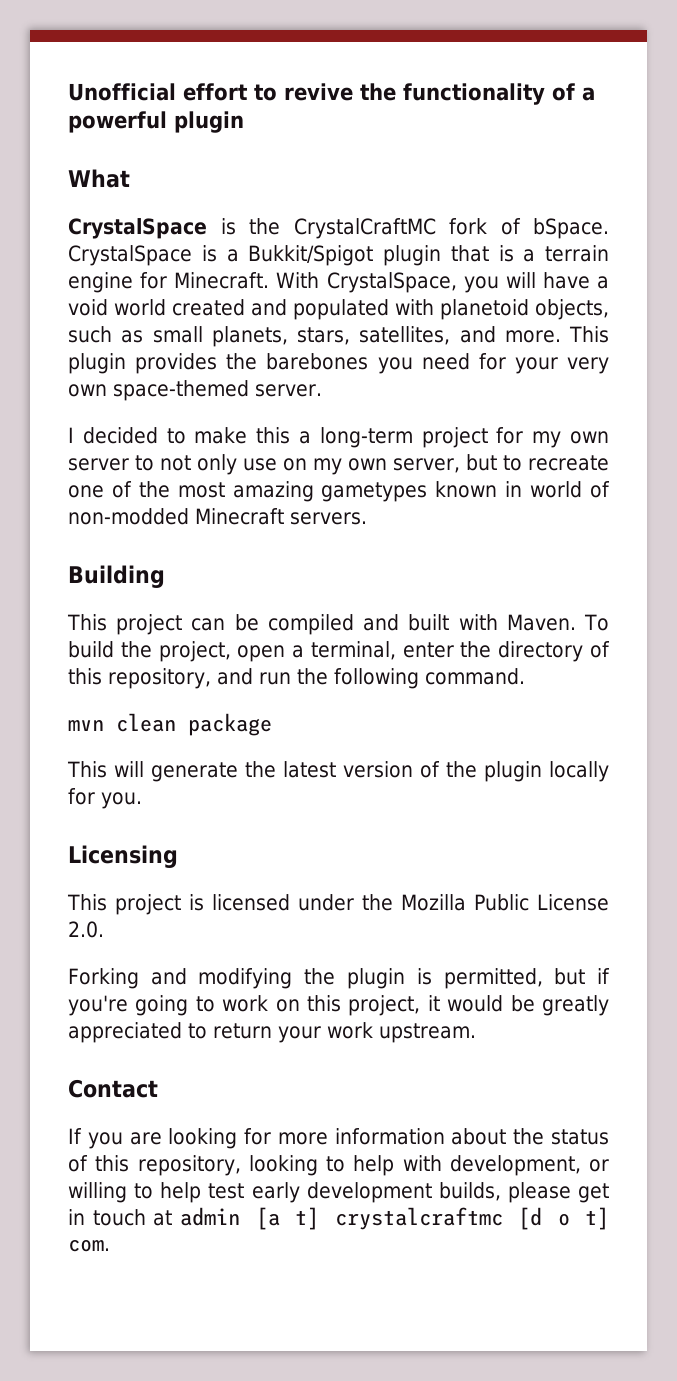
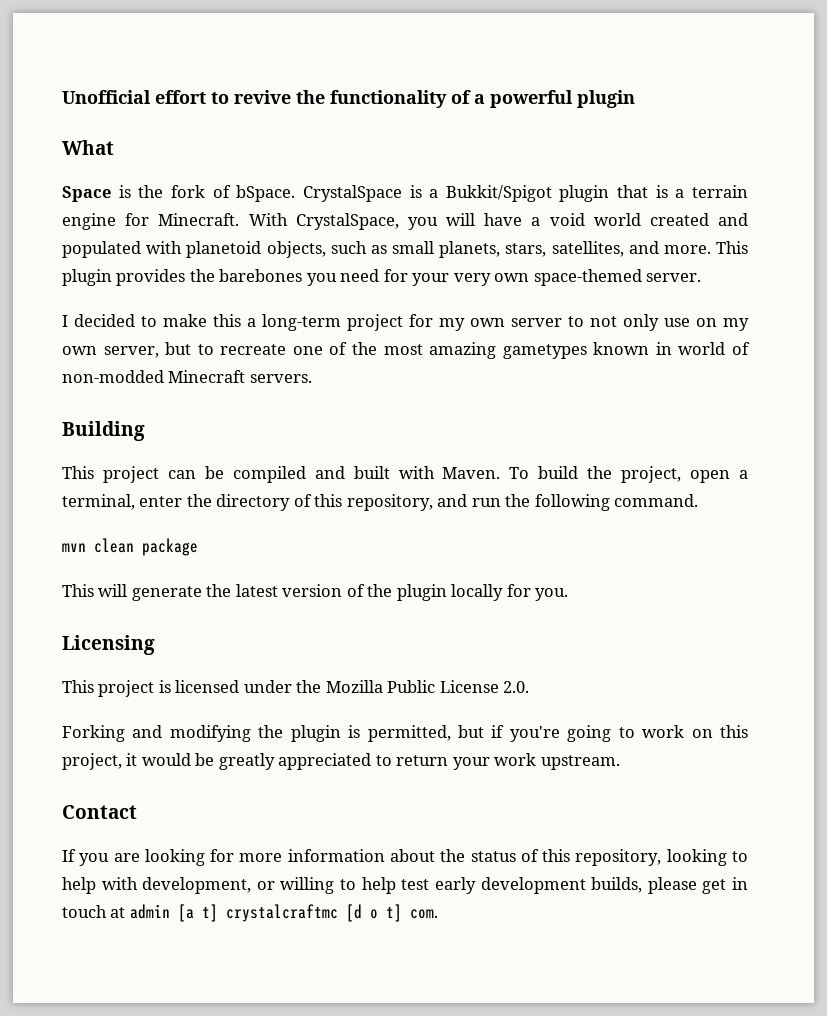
[68,218,207,239] CrystalSpace -> [62,186,111,202] Space
[293,218,436,239] CrystalCraftMC -> (164, 191) none

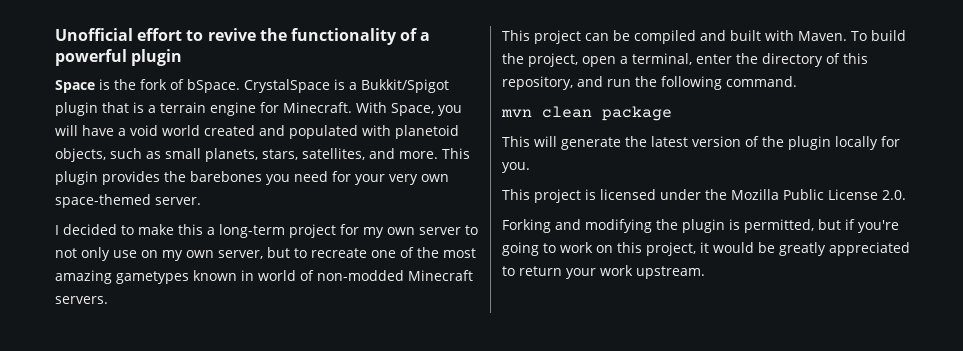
[62,140,114,155] // What -> (183, 57) none
[295,213,399,230] CrystalSpace, -> [391,103,434,116] Space,
[62,421,145,441] // Building -> (108, 300) none
[62,635,155,655] // Licensing -> (530, 167) none
[62,805,137,819] [62,849,748,866] [62,877,749,894] [62,904,438,922] // Contact // If you are looking for more information about the status of this repository, looking to help with development, or willing to help test early development builds, please get in touch at admin [a t] crystalcraftmc [d o t] com. -> (705, 272) none

